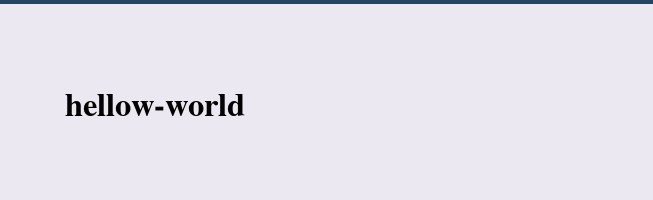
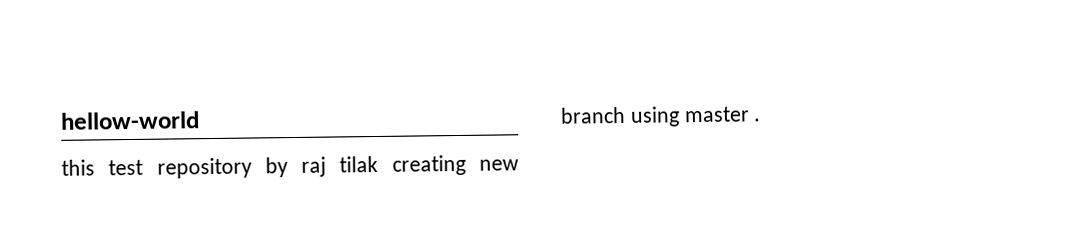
(245, 105) none -> [61,154,519,179] [560,106,762,127] // this test repository by raj tilak creating new branch using master .

